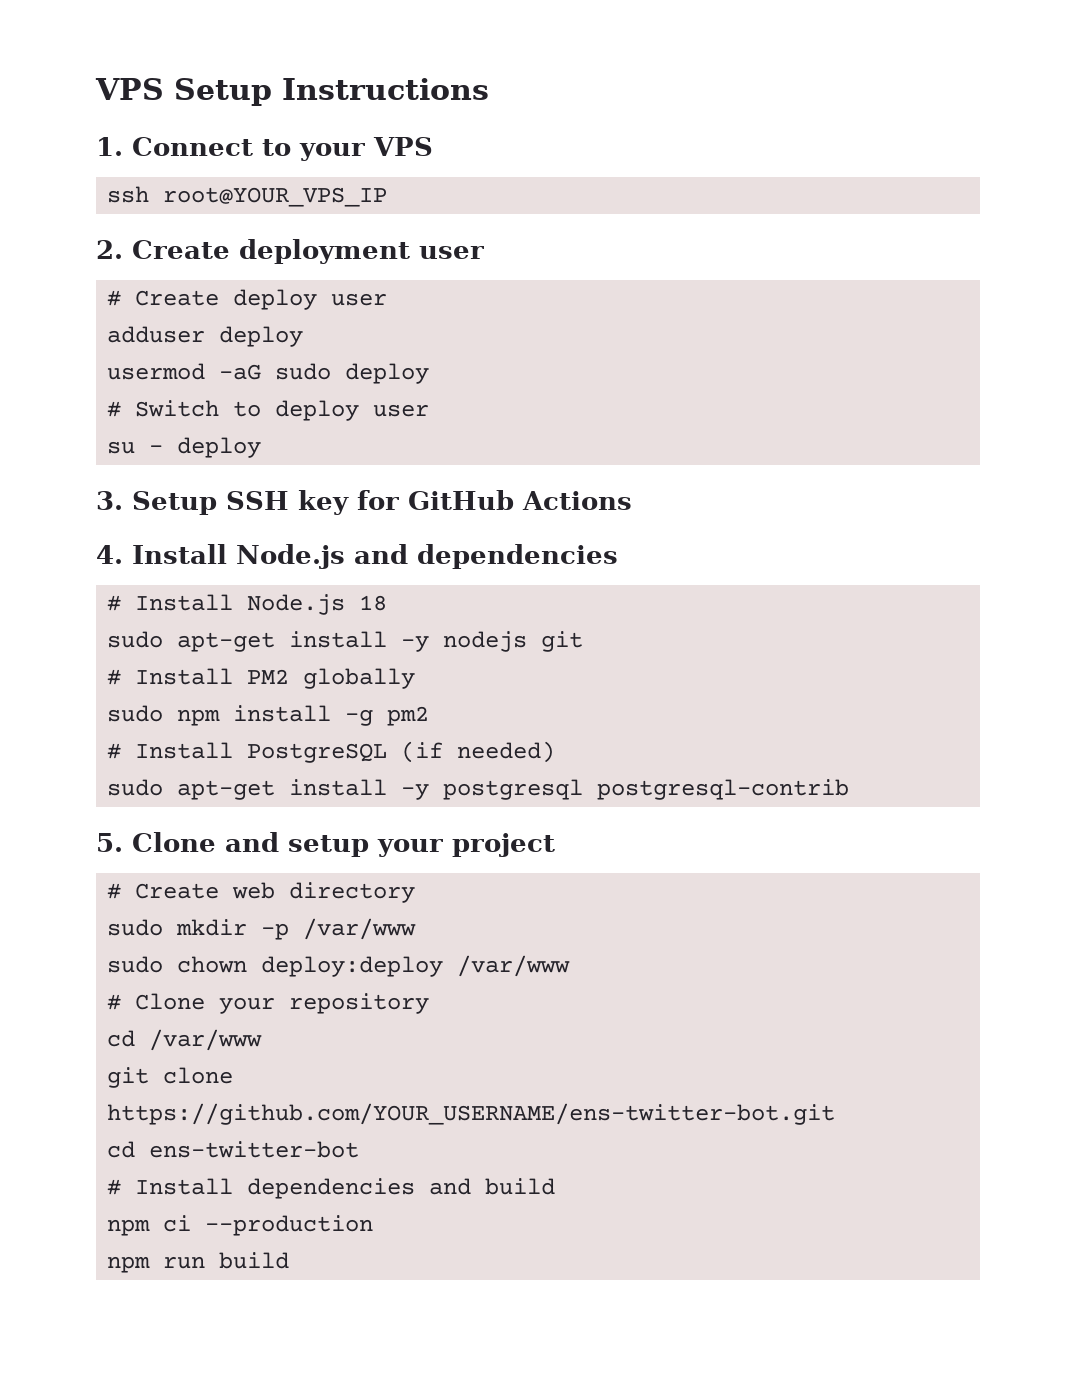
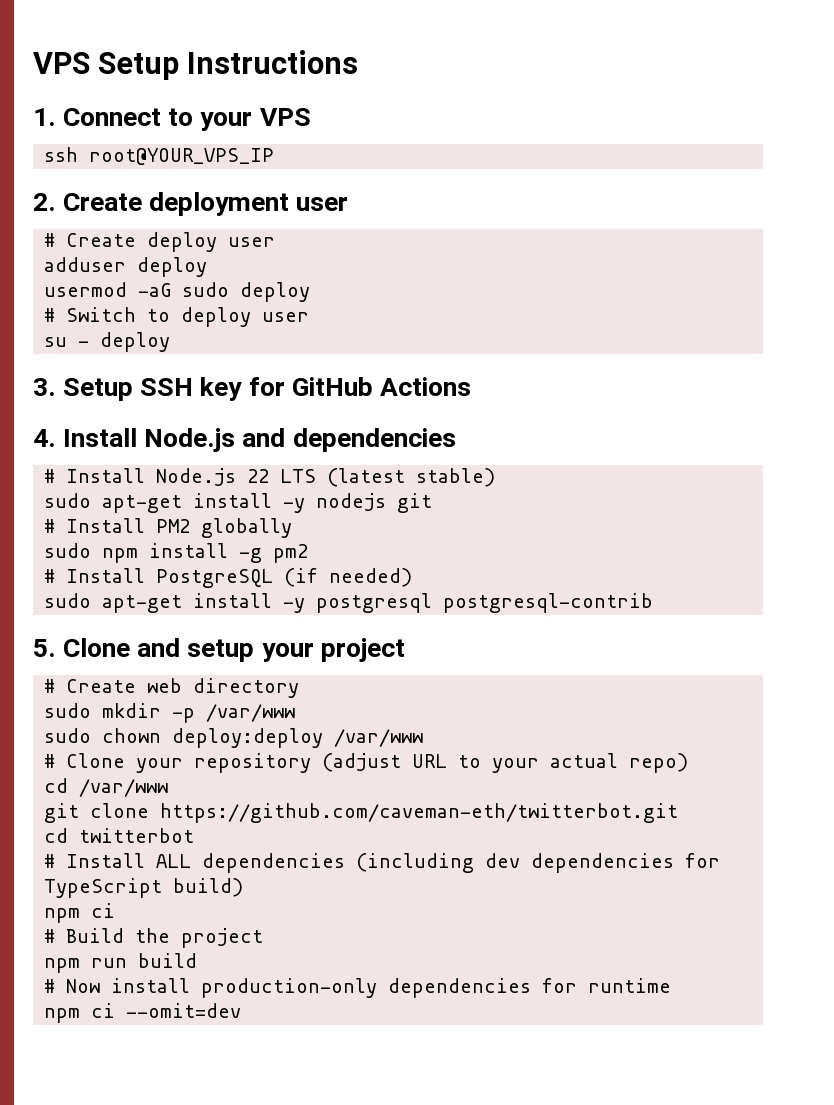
[359,595,388,611] 18 -> [247,468,496,487] 22 LTS (latest stable)
(430, 1003) none -> [322,753,689,773] (adjust URL to your actual repo)
[107,1103,836,1125] [107,1141,360,1158] [107,1178,556,1199] [107,1215,374,1236] [107,1252,290,1273] https://github.com/YOUR_USERNAME/ens-twitter-bot.git // cd ens-twitter-bot // # Install dependencies and build // npm ci --production // npm run build -> [160,803,679,823] [44,828,195,843] [44,853,721,873] [44,878,244,898] [44,903,116,923] [44,928,264,948] [44,953,198,973] [44,978,672,998] [44,1003,242,1023] https://github.com/caveman-eth/twitterbot.git // cd twitterbot // # Install ALL dependencies (including dev dependencies for TypeScript build) // npm ci // # Build the project // npm run build // # Now install production-only dependencies for runtime // npm ci --omit=dev

